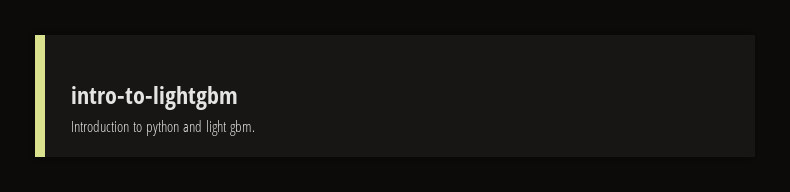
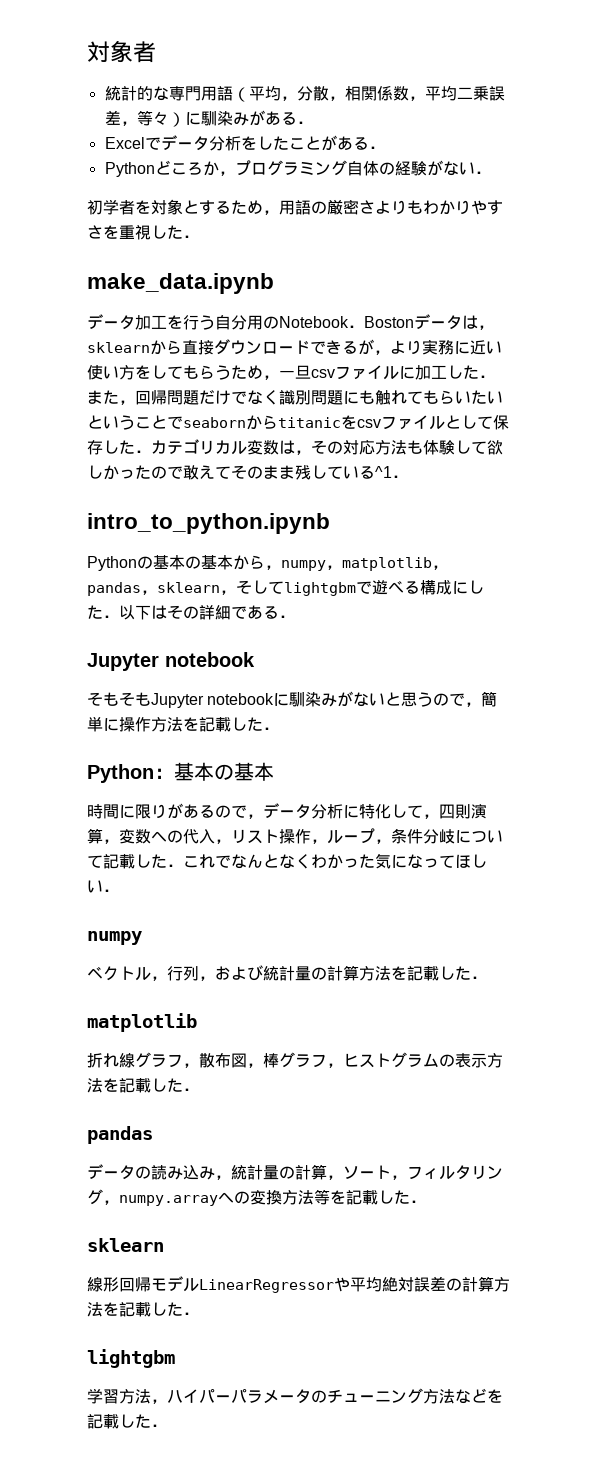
[71,86,238,110] [71,120,256,136] intro-to-lightgbm // Introduction to python and light gbm. -> [87,40,156,63] [104,86,505,102] [104,110,313,127] [104,135,385,151] [104,160,491,177] [87,199,503,215] [87,224,199,240] [87,273,274,294] [87,314,494,330] [87,339,502,355] [87,365,495,380] [87,390,503,405] [87,415,509,430] [87,439,503,455] [87,465,408,480] [87,513,330,534] [87,555,448,571] [87,580,484,596] [87,605,295,620] [87,652,255,671] [87,691,498,708] [87,716,279,732] [87,762,274,783] [87,803,487,819] [87,828,503,844] [87,854,487,869] [87,880,119,893] [87,931,142,945] [87,965,487,981] [87,1013,197,1032] [87,1052,503,1068] [87,1078,199,1093] [87,1126,153,1144] [87,1164,503,1180] [87,1189,426,1206] [87,1238,164,1252] [87,1276,510,1293] [87,1302,199,1317] [87,1349,175,1368] [87,1388,503,1404] [87,1414,167,1429] 対象者 // 統計的な専門用語（平均，分散，相関係数，平均二乗誤差，等々）に馴染みがある． // Excelでデータ分析をしたことがある． // Pythonどころか，プログラミング自体の経験がない． // 初学者を対象とするため，用語の厳密さよりもわかりやすさを重視した． // make_data.ipynb // データ加工を行う自分用のNotebook．Bostonデータは，sklearnから直接ダウンロードできるが，より実務に近い使い方をしてもらうため，一旦csvファイルに加工した．また，回帰問題だけでなく識別問題にも触れてもらいたいということでseabornからtitanicをcsvファイルとして保存した．カテゴリカル変数は，その対応方法も体験して欲しかったので敢えてそのまま残している^1． // intro_to_python.ipynb // Pythonの基本の基本から，numpy，matplotlib，pandas，sklearn，そしてlightgbmで遊べる構成にした．以下はその詳細である． // Jupyter notebook // そもそもJupyter notebookに馴染みがないと思うので，簡単に操作方法を記載した． // Python：基本の基本 // 時間に限りがあるので，データ分析に特化して，四則演算，変数への代入，リスト操作，ループ，条件分岐について記載した．これでなんとなくわかった気になってほしい． // numpy // ベクトル，行列，および統計量の計算方法を記載した． // matplotlib // 折れ線グラフ，散布図，棒グラフ，ヒストグラムの表示方法を記載した． // pandas // データの読み込み，統計量の計算，ソート，フィルタリング，numpy.arrayへの変換方法等を記載した． // sklearn // 線形回帰モデルLinearRegressorや平均絶対誤差の計算方法を記載した． // lightgbm // 学習方法，ハイパーパラメータのチューニング方法などを記載した．

